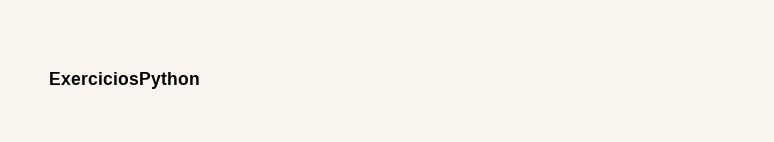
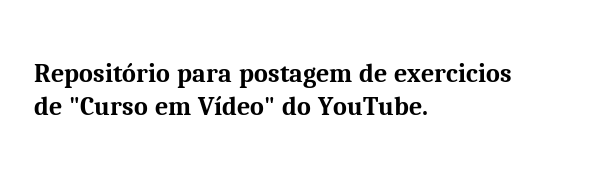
[49,72,200,89] ExerciciosPython -> [34,63,513,88] [34,96,429,115] Repositório para postagem de exercicios de "Curso em Vídeo" do YouTube.

